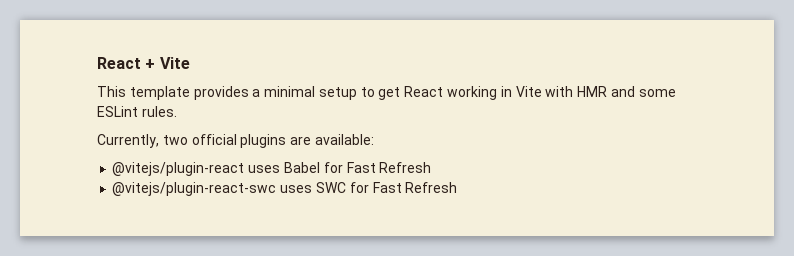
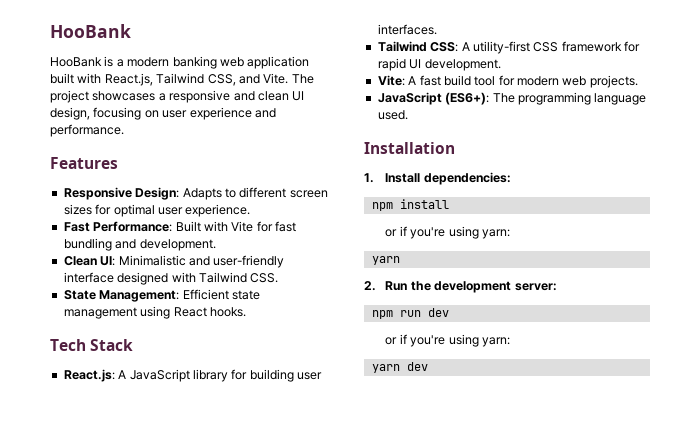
[97,57,190,69] [97,86,676,100] [97,106,177,117] [97,134,374,148] [112,162,432,176] [112,182,458,196] React + Vite // This template provides a minimal setup to get React working in Vite with HMR and some ESLint rules. // Currently, two official plugins are available: // @vitejs/plugin-react uses Babel for Fast Refresh // @vitejs/plugin-react-swc uses SWC for Fast Refresh -> [50,24,131,38] [50,56,310,69] [50,73,314,86] [50,90,305,103] [50,107,276,120] [50,124,124,137] [50,157,118,169] [63,187,328,200] [63,204,251,217] [63,221,296,232] [63,238,216,251] [63,255,285,268] [63,272,279,285] [63,289,260,302] [63,306,246,319] [50,339,134,351] [63,369,322,382] [377,24,437,35] [377,41,640,54] [377,58,501,71] [377,75,638,88] [377,92,647,105] [377,110,408,120] [364,142,455,154] [364,172,511,185] [371,199,449,211] [385,226,510,239] [371,256,400,265] [364,281,557,293] [371,308,449,319] [385,334,510,347] [371,362,428,373] HooBank // HooBank is a modern banking web application built with React.js, Tailwind CSS, and Vite. The project showcases a responsive and clean UI design, focusing on user experience and performance. // Features // Responsive Design: Adapts to different screen sizes for optimal user experience. // Fast Performance: Built with Vite for fast bundling and development. // Clean UI: Minimalistic and user-friendly interface designed with Tailwind CSS. // State Management: Efficient state management using React hooks. // Tech Stack // React.js: A JavaScript library for building user interfaces. // Tailwind CSS: A utility-first CSS framework for rapid UI development. // Vite: A fast build tool for modern web projects. // JavaScript (ES6+): The programming language used. // Installation // 1. Install dependencies: // npm install // or if you're using yarn: // yarn // 2. Run the development server: // npm run dev // or if you're using yarn: // yarn dev

